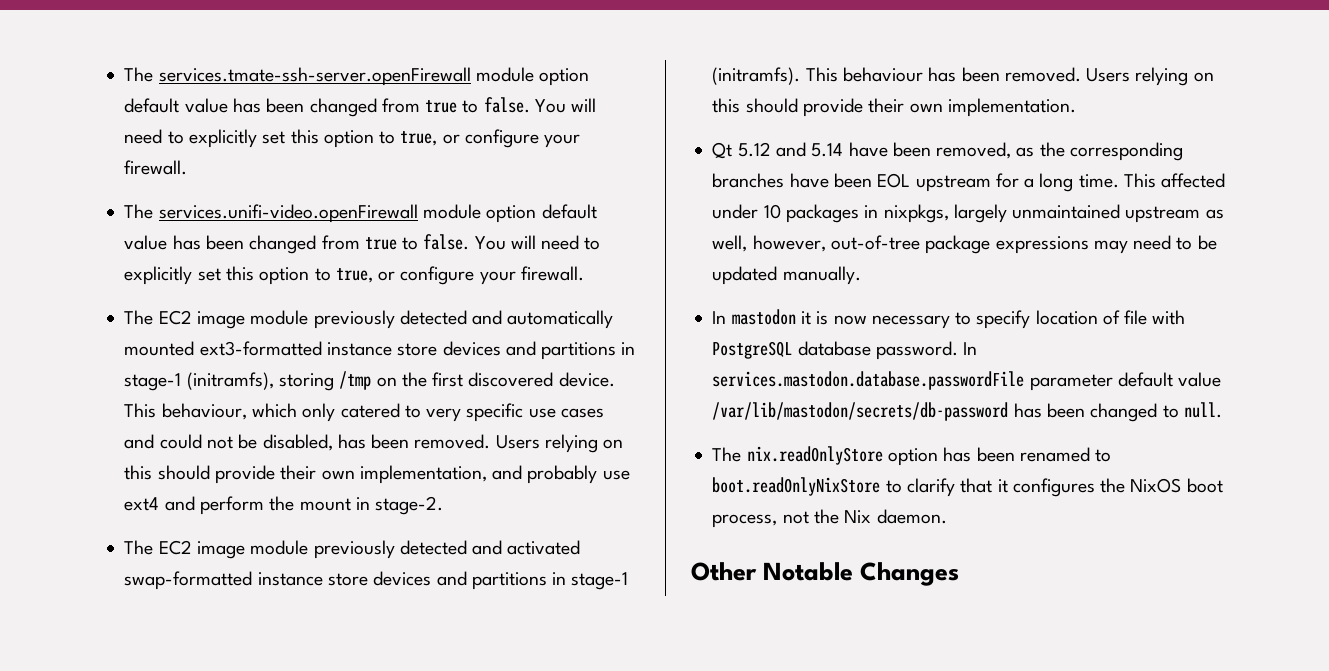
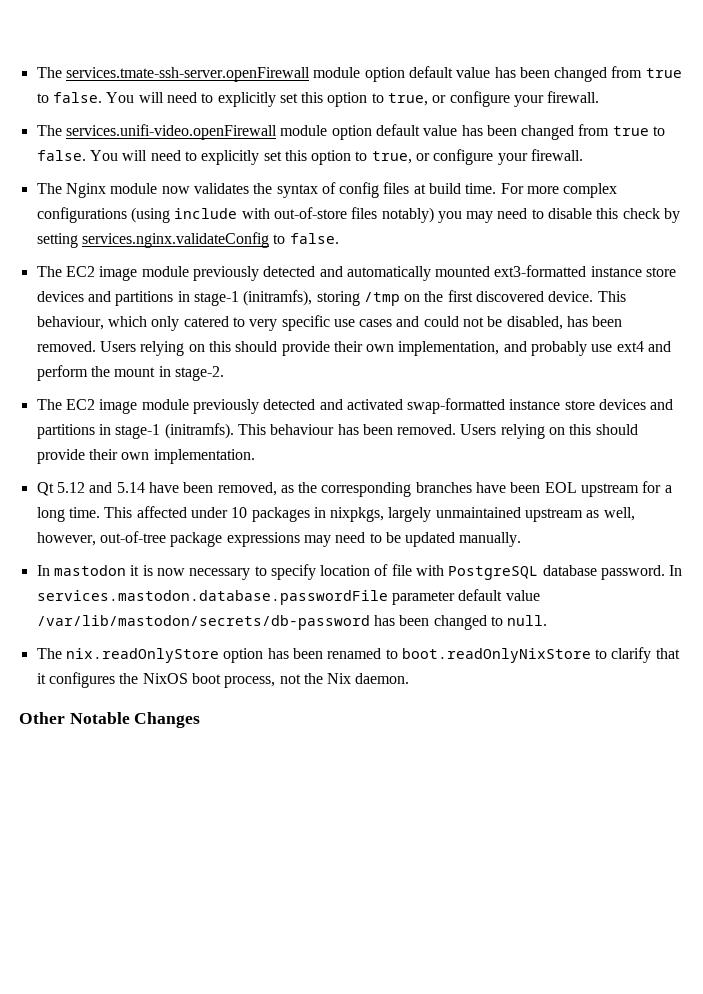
(584, 273) none -> [36,182,618,198] [36,207,681,223] [36,232,339,248] // The Nginx module now validates the syntax of config files at build time. For more complex configurations (using include with out-of-store files notably) you may need to disable this check by setting services.nginx.validateConfig to false.

